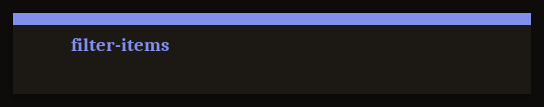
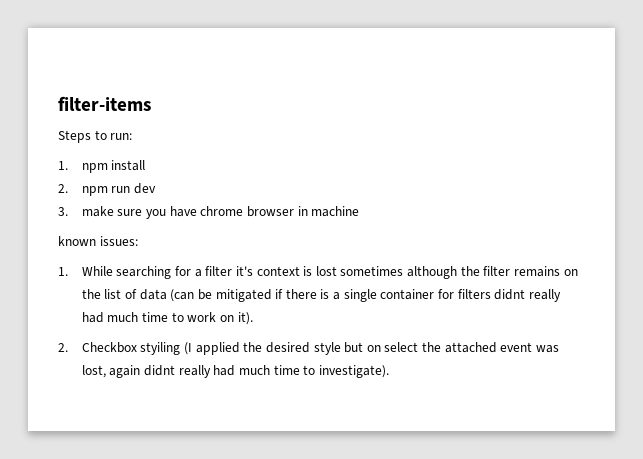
(169, 44) none -> [58,130,133,143] [58,160,146,173] [58,183,156,196] [58,206,360,219] [58,236,138,246] [58,266,578,279] [81,289,561,302] [81,312,253,325] [58,342,560,355] [81,365,389,378] // Steps to run: // 1. npm install // 2. npm run dev // 3. make sure you have chrome browser in machine // known issues: // 1. While searching for a filter it's context is lost sometimes although the filter remains on the list of data (can be mitigated if there is a single container for filters didnt really had much time to work on it). // 2. Checkbox styiling (I applied the desired style but on select the attached event was lost, again didnt really had much time to investigate).

